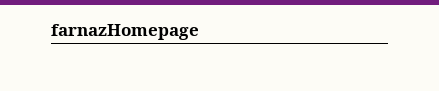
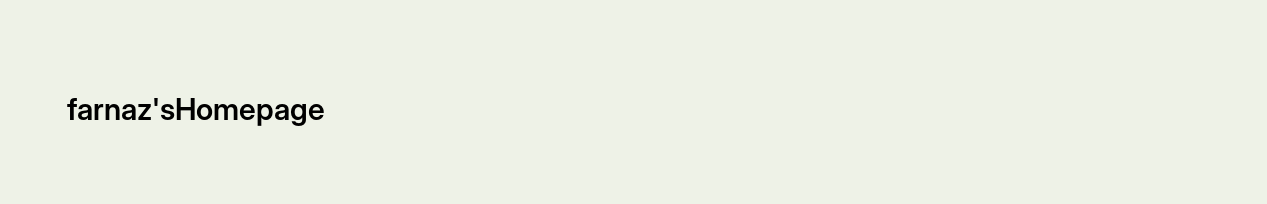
[51,24,199,40] farnazHomepage -> [67,98,325,126] farnaz'sHomepage

